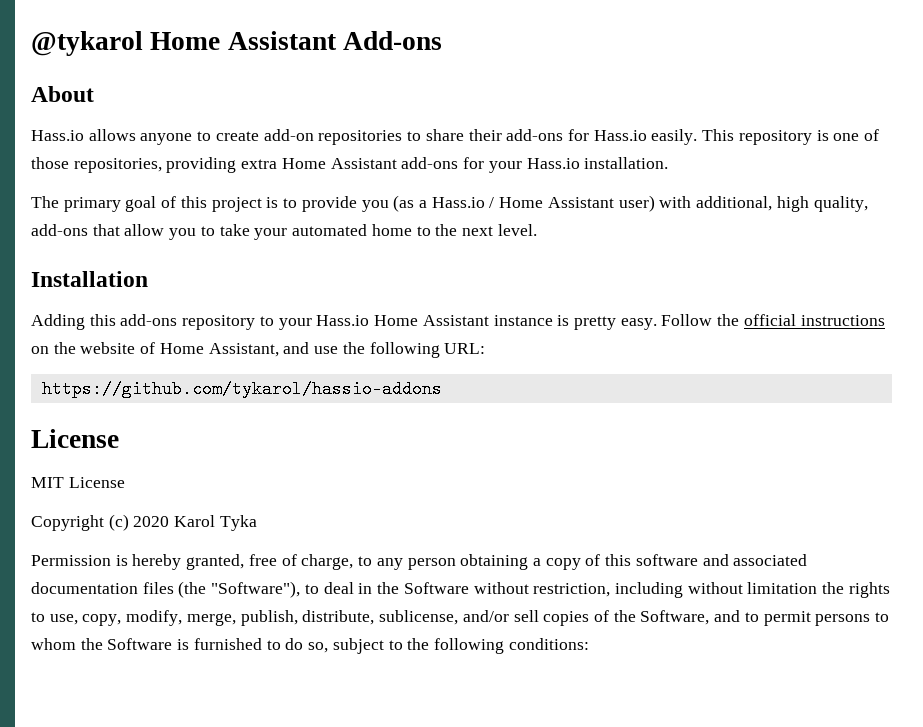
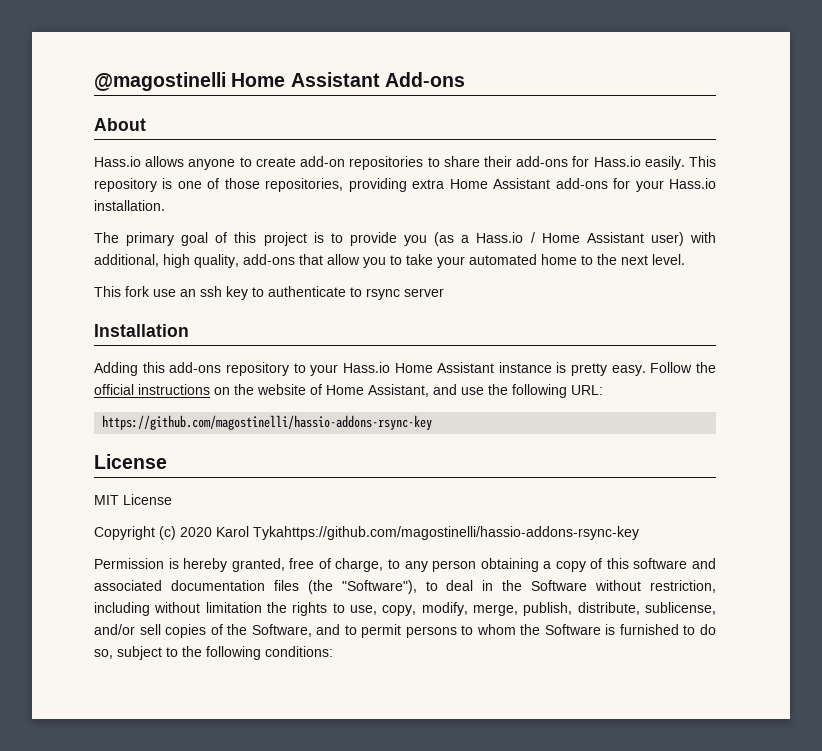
[31,31,143,56] @tykarol -> [94,72,226,91] @magostinelli
(537, 230) none -> [94,286,444,300] // This fork use an ssh key to authenticate to rsync server
[41,380,442,398] https://github.com/tykarol/hassio-addons -> [102,415,433,430] https://github.com/magostinelli/hassio-addons-rsync-key
[219,515,257,531] Tyka -> [253,526,639,540] Tykahttps://github.com/magostinelli/hassio-addons-rsync-key

